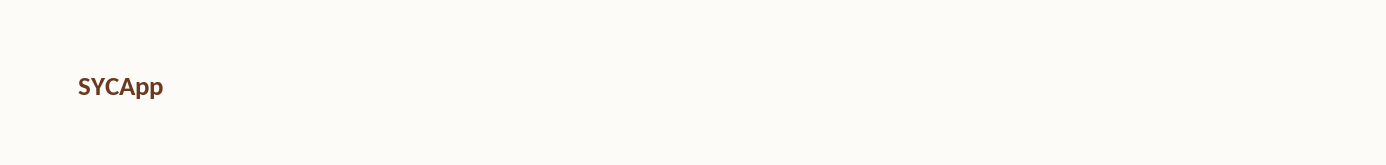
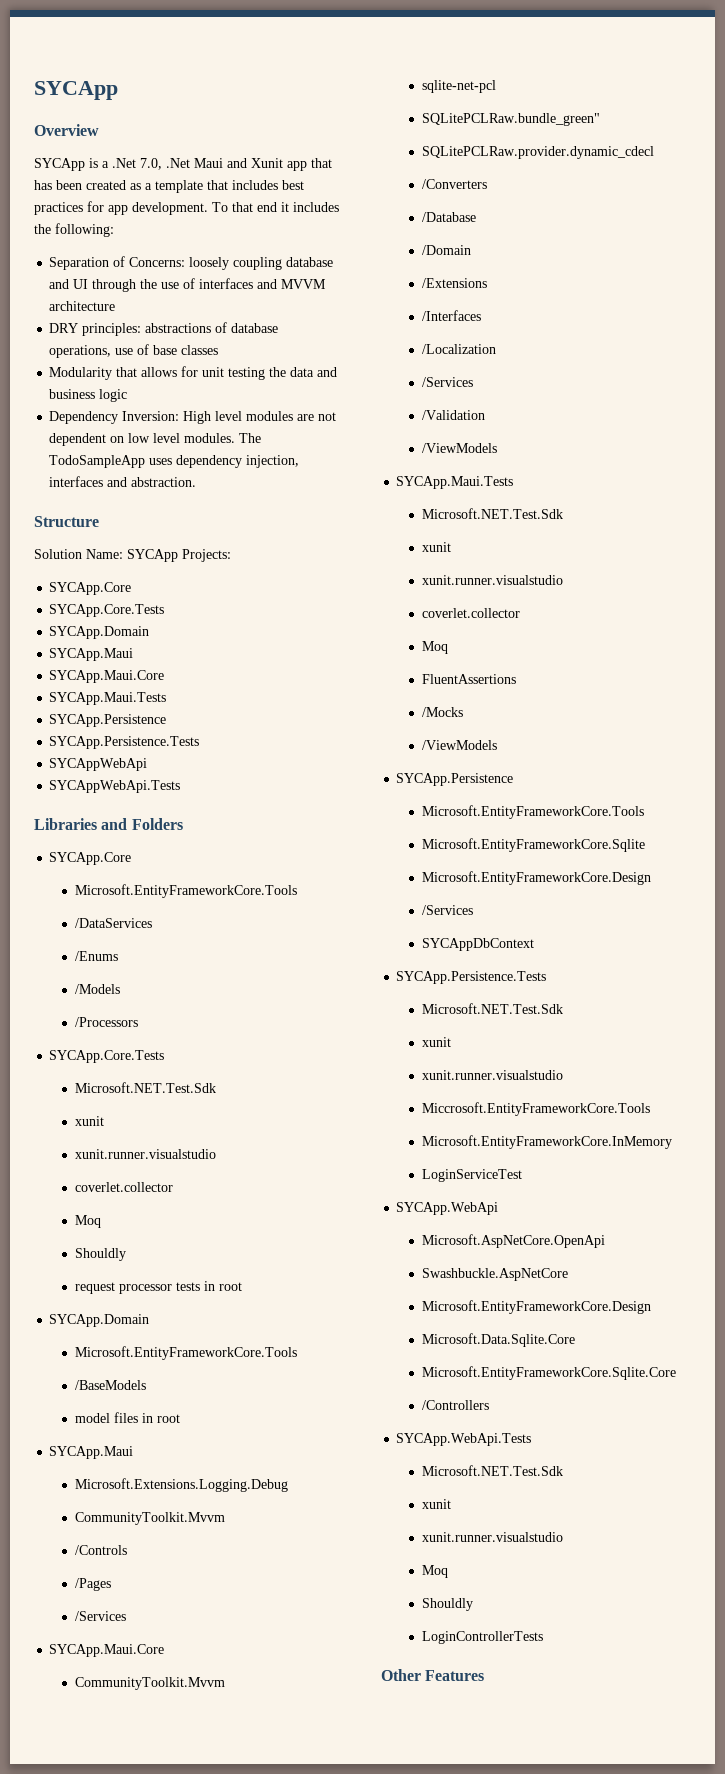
[78,78,163,99] SYCApp -> [34,81,118,100] [34,124,99,136] [34,158,332,171] [34,180,304,193] [34,201,339,215] [34,223,114,237] [49,256,334,270] [49,278,327,292] [49,301,116,311] [49,322,279,336] [49,344,219,358] [49,366,338,380] [49,389,128,402] [49,411,337,424] [49,433,262,446] [49,455,300,468] [49,476,197,487] [34,516,99,527] [34,549,231,562] [49,582,132,595] [49,604,165,617] [49,626,150,639] [49,648,134,661] [49,670,165,683] [49,692,167,705] [49,714,167,727] [49,736,200,749] [49,758,148,771] [49,780,181,793] [34,818,183,830] [49,852,132,865] [74,884,297,898] [74,918,152,928] [74,951,118,961] [74,984,120,994] [74,1017,138,1027] [49,1050,165,1063] [74,1082,216,1093] [74,1116,104,1126] [74,1149,216,1159] [74,1182,173,1192] [74,1215,101,1228] [74,1248,126,1261] [74,1281,242,1294] [49,1314,150,1327] [74,1346,297,1360] [74,1380,146,1390] [74,1412,180,1423] [49,1446,134,1459] [74,1478,288,1492] [74,1512,225,1525] [74,1545,127,1555] [74,1578,111,1591] [74,1611,126,1621] [49,1644,165,1657] [74,1677,225,1690] [421,80,496,93] [421,113,600,126] [421,146,654,159] [421,179,487,189] [421,212,476,222] [421,245,471,255] [421,278,487,288] [421,310,481,321] [421,344,496,354] [421,377,473,387] [421,410,485,420] [421,443,497,453] [396,476,514,489] [421,508,563,519] [421,542,451,552] [421,575,563,585] [421,608,520,618] [421,641,448,654] [421,674,516,684] [421,707,463,717] [421,740,497,750] [396,773,514,786] [421,805,644,819] [421,838,645,852] [421,871,651,885] [421,905,473,915] [421,938,534,951] [396,971,547,984] [421,1003,563,1014] [421,1037,451,1047] [421,1070,563,1080] [421,1102,650,1116] [421,1135,672,1149] [421,1169,522,1182] [396,1202,499,1215] [421,1234,605,1248] [421,1268,568,1281] [421,1300,651,1314] [421,1333,575,1347] [421,1366,676,1380] [421,1400,489,1410] [396,1433,532,1446] [421,1465,563,1476] [421,1499,451,1509] [421,1532,563,1542] [421,1565,448,1578] [421,1598,473,1611] [421,1631,543,1644] [381,1669,485,1681] SYCApp // Overview // SYCApp is a .Net 7.0, .Net Maui and Xunit app that has been created as a template that includes best practices for app development. To that end it includes the following: // Separation of Concerns: loosely coupling database and UI through the use of interfaces and MVVM architecture // DRY principles: abstractions of database operations, use of base classes // Modularity that allows for unit testing the data and business logic // Dependency Inversion: High level modules are not dependent on low level modules. The TodoSampleApp uses dependency injection, interfaces and abstraction. // Structure // Solution Name: SYCApp Projects: // SYCApp.Core // SYCApp.Core.Tests // SYCApp.Domain // SYCApp.Maui // SYCApp.Maui.Core // SYCApp.Maui.Tests // SYCApp.Persistence // SYCApp.Persistence.Tests // SYCAppWebApi // SYCAppWebApi.Tests // Libraries and Folders // SYCApp.Core // Microsoft.EntityFrameworkCore.Tools // /DataServices // /Enums // /Models // /Processors // SYCApp.Core.Tests // Microsoft.NET.Test.Sdk // xunit // xunit.runner.visualstudio // coverlet.collector // Moq // Shouldly // request processor tests in root // SYCApp.Domain // Microsoft.EntityFrameworkCore.Tools // /BaseModels // model files in root // SYCApp.Maui // Microsoft.Extensions.Logging.Debug // CommunityToolkit.Mvvm // /Controls // /Pages // /Services // SYCApp.Maui.Core // CommunityToolkit.Mvvm // sqlite-net-pcl // SQLitePCLRaw.bundle_green" // SQLitePCLRaw.provider.dynamic_cdecl // /Converters // /Database // /Domain // /Extensions // /Interfaces // /Localization // /Services // /Validation // /ViewModels // SYCApp.Maui.Tests // Microsoft.NET.Test.Sdk // xunit // xunit.runner.visualstudio // coverlet.collector // Moq // FluentAssertions // /Mocks // /ViewModels // SYCApp.Persistence // Microsoft.EntityFrameworkCore.Tools // Microsoft.EntityFrameworkCore.Sqlite // Microsoft.EntityFrameworkCore.Design // /Services // SYCAppDbContext // SYCApp.Persistence.Tests // Microsoft.NET.Test.Sdk // xunit // xunit.runner.visualstudio // Miccrosoft.EntityFrameworkCore.Tools // Microsoft.EntityFrameworkCore.InMemory // LoginServiceTest // SYCApp.WebApi // Microsoft.AspNetCore.OpenApi // Swashbuckle.AspNetCore // Microsoft.EntityFrameworkCore.Design // Microsoft.Data.Sqlite.Core // Microsoft.EntityFrameworkCore.Sqlite.Core // /Controllers // SYCApp.WebApi.Tests // Microsoft.NET.Test.Sdk // xunit // xunit.runner.visualstudio // Moq // Shouldly // LoginControllerTests // Other Features

